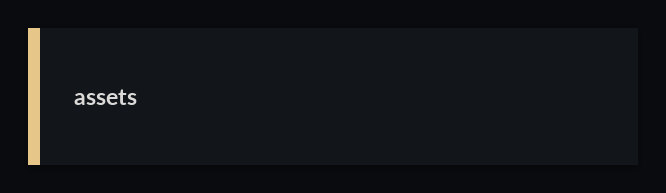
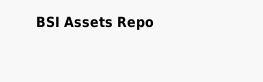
[74,89,137,105] assets -> [36,16,154,30] BSI Assets Repo

